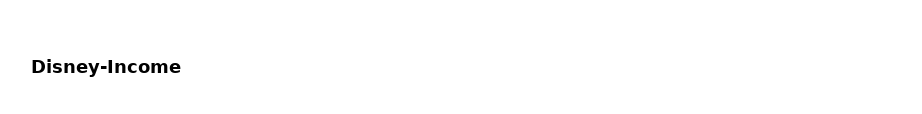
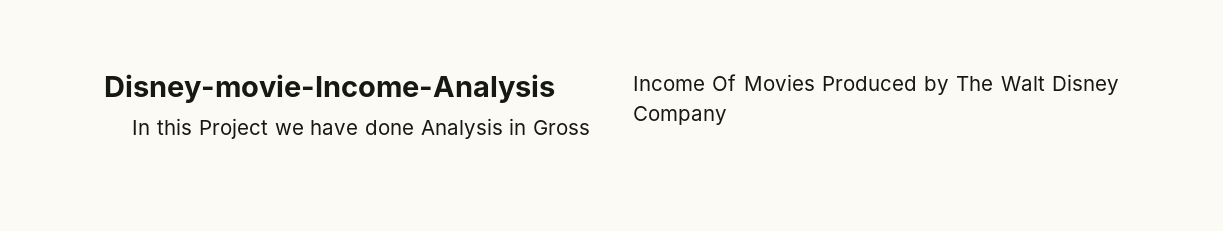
[31,59,181,77] Disney-Income -> [104,74,555,103] [132,118,590,139] [633,74,1119,95] [633,106,727,125] Disney-movie-Income-Analysis // In this Project we have done Analysis in Gross Income Of Movies Produced by The Walt Disney Company

